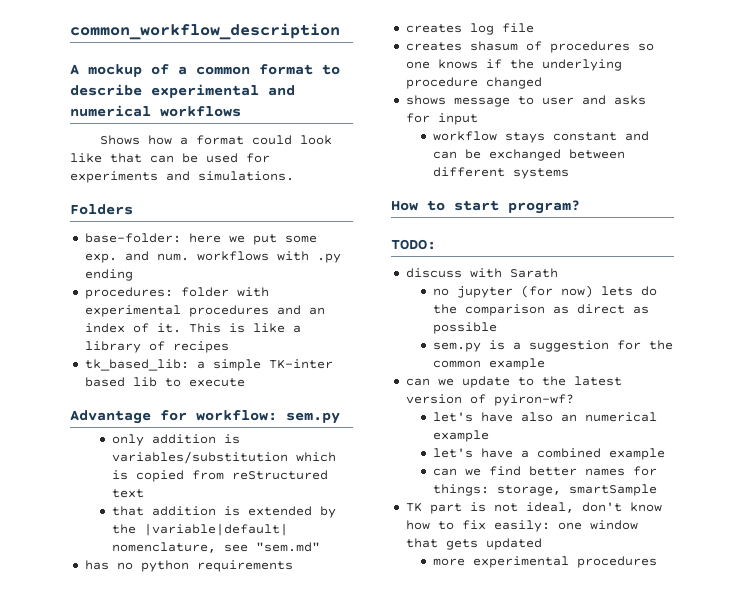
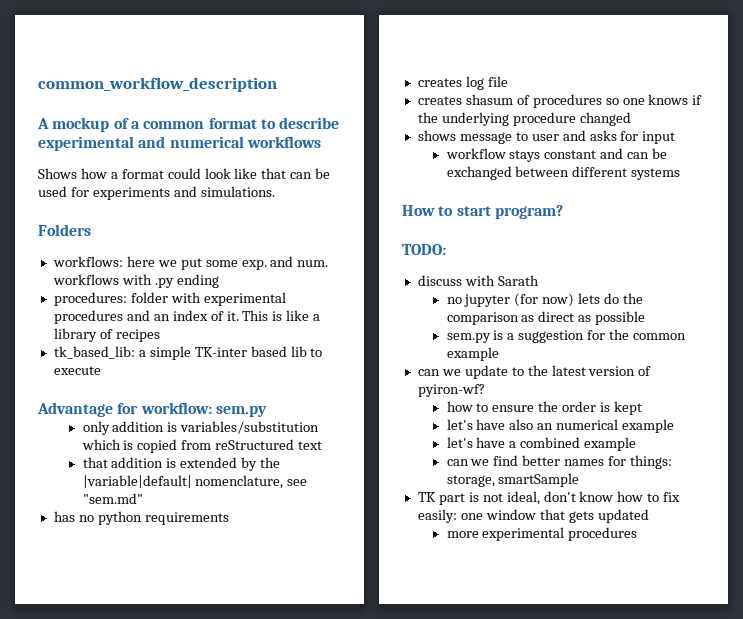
[84,233,181,243] base-folder: -> [52,256,123,267] workflows:
(574, 400) none -> [446,401,642,415] // how to ensure the order is kept

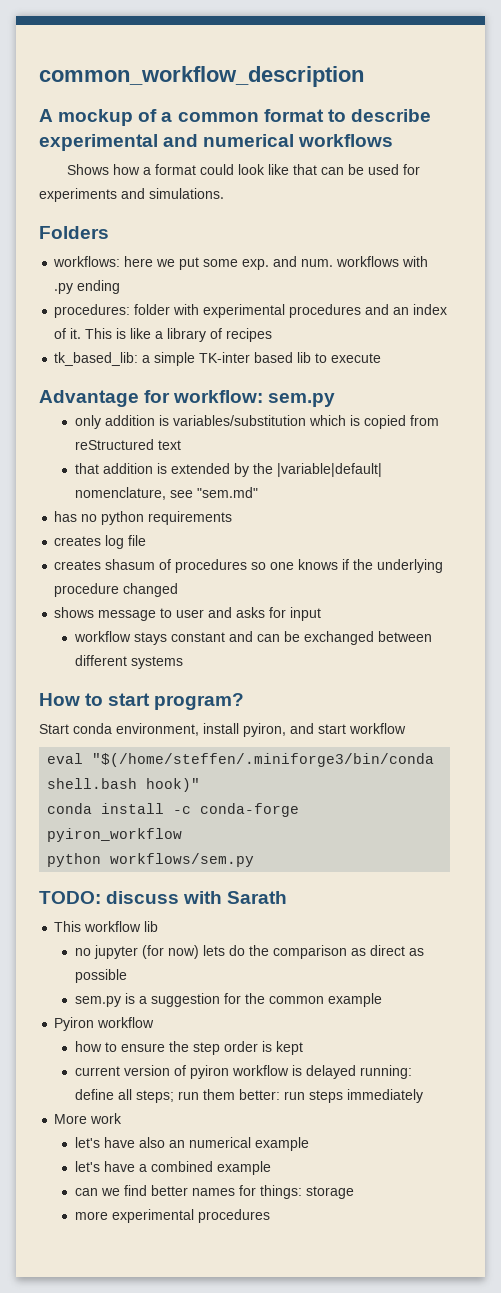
(563, 212) none -> [39,723,406,737] [47,753,435,767] [47,778,201,792] [47,803,300,817] [47,828,183,842] [47,853,255,867] // Start conda environment, install pyiron, and start workflow // eval "$(/home/steffen/.miniforge3/bin/conda shell.bash hook)" // conda install -c conda-forge pyiron_workflow // python workflows/sem.py
(446, 249) // -> (101, 897) none
(539, 280) none -> [54,921,159,932] // This workflow lib
[417,365,652,379] [417,384,485,397] can we update to the latest version of pyiron-wf? -> [54,1017,155,1031] Pyiron workflow
(559, 406) none -> [192,1042,220,1055] step
(642, 408) none -> [74,1065,412,1079] [74,1089,423,1103] [54,1113,123,1124] // current version of pyiron workflow is delayed running: define all steps; run them better: run steps immediately // More work
[446,473,580,487] [417,491,681,505] [417,509,649,523] storage, smartSample // TK part is not ideal, don't know how to fix easily: one window that gets updated -> [305,1186,354,1199] storage

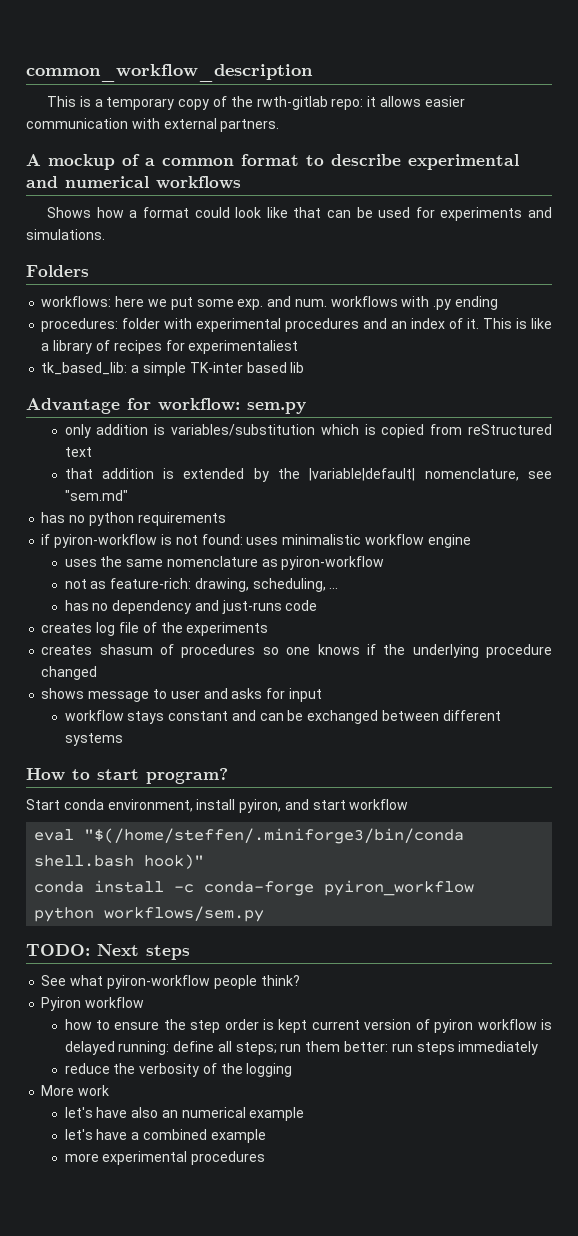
(364, 76) none -> [47,96,465,110] [26,118,280,132] // This is a temporary copy of the rwth-gitlab repo: it allows easier communication with external partners.
(273, 335) none -> [165,340,299,354] for experimentaliest
[315,353,382,363] to execute -> (305, 367) none
(233, 518) none -> [41,534,471,548] [64,556,385,570] [64,578,339,592] [64,600,318,614] // if pyiron-workflow is not found: uses minimalistic workflow engine // uses the same nomenclature as pyiron-workflow // not as feature-rich: drawing, scheduling, ... // has no dependency and just-runs code
(147, 540) none -> [142,622,269,636] of the experiments
[106,891,288,904] [54,921,159,932] [74,945,424,959] [74,969,127,983] [74,993,382,1007] discuss with Sarath // This workflow lib // no jupyter (for now) lets do the comparison as direct as possible // sem.py is a suggestion for the common example -> [97,944,190,960] [41,975,300,989] Next steps // See what pyiron-workflow people think?
(303, 1048) // -> (308, 1026) none
(423, 1096) none -> [64,1063,293,1077] // reduce the verbosity of the logging
[74,1185,354,1199] // can we find better names for things: storage -> (266, 1136) none

